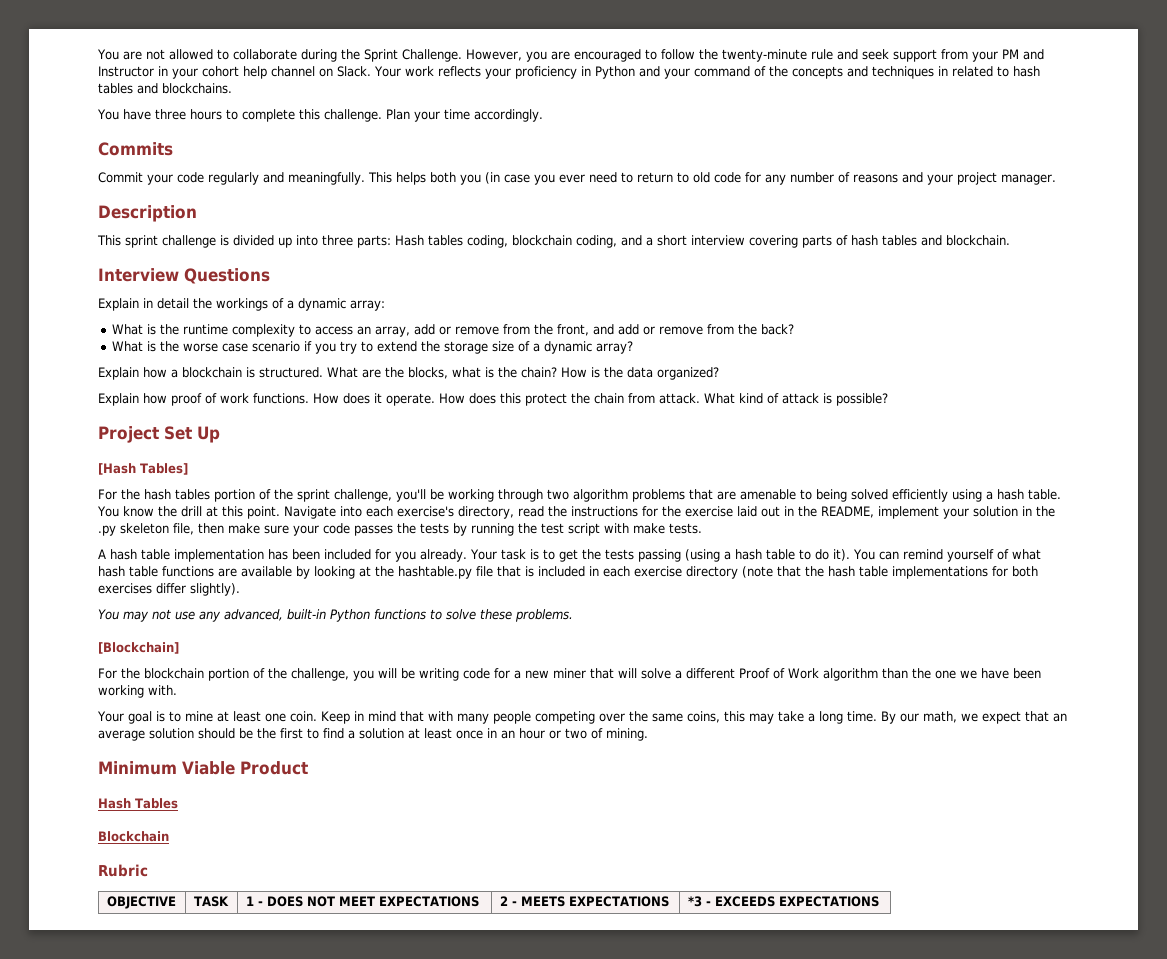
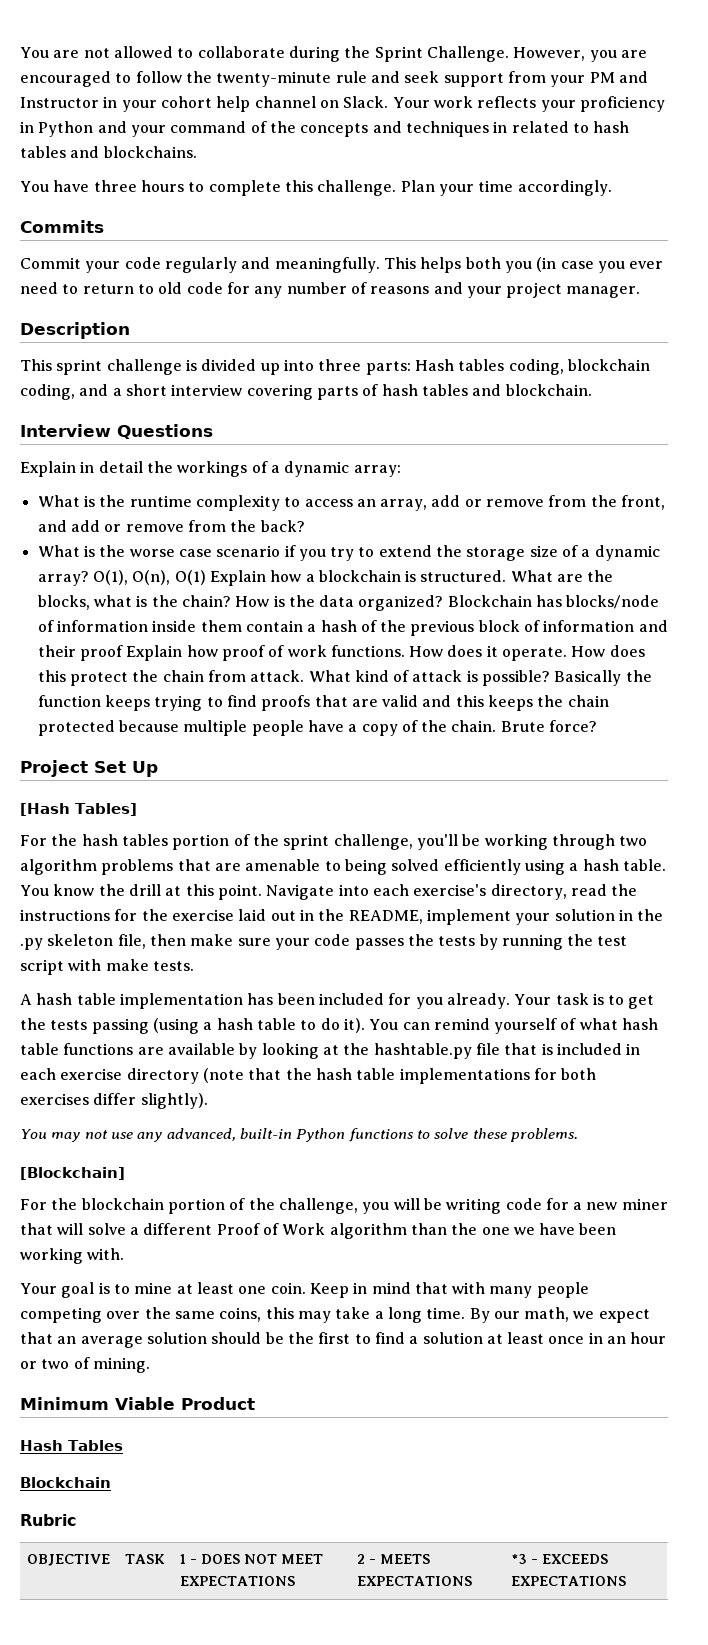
(634, 347) // -> [92,570,206,585] O(1), O(n), O(1)
(719, 373) // -> [447,595,660,609] [37,620,668,636] [37,645,123,661] Blockchain has blocks/node of information inside them contain a hash of the previous block of information and their proof
(888, 399) none -> [554,670,652,686] [37,695,609,711] [37,720,598,736] Basically the function keeps trying to find proofs that are valid and this keeps the chain protected because multiple people have a copy of the chain. Brute force?

